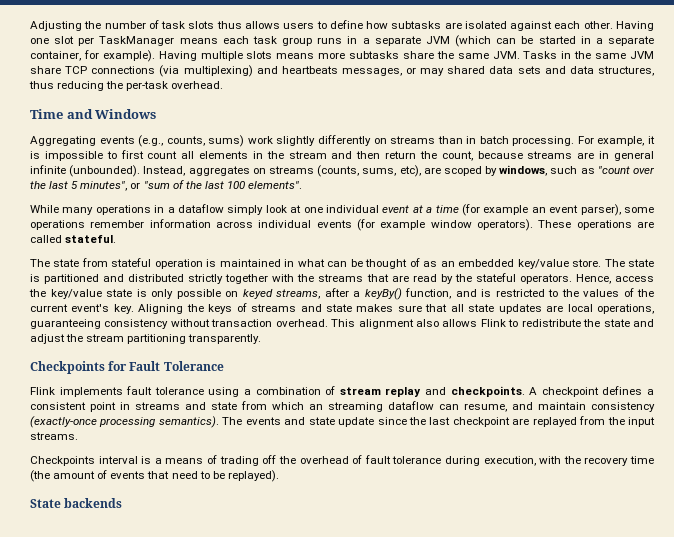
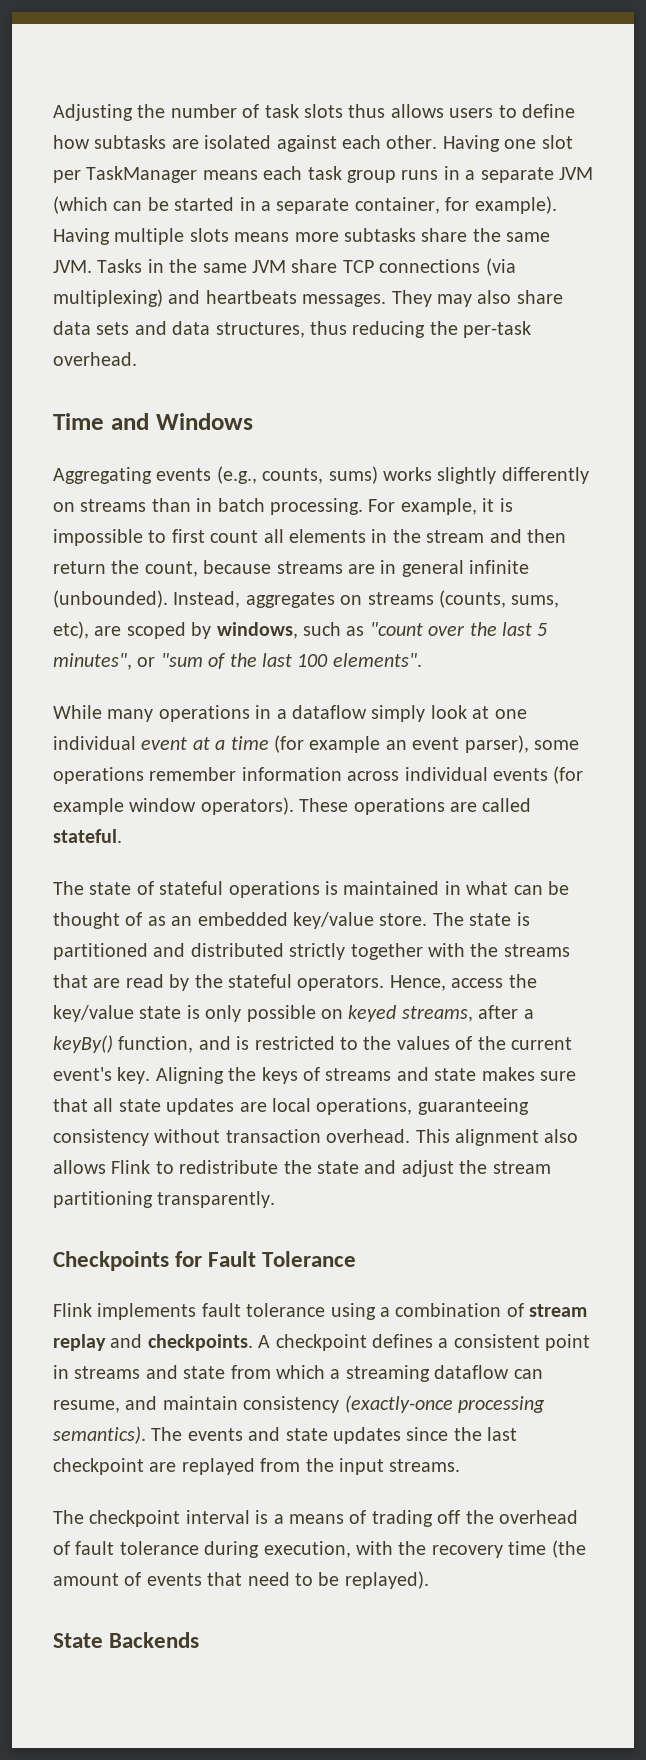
[341,66,486,76] messages, or may shared -> [302,290,563,307] messages. They may also share
[247,136,273,144] work -> [383,467,432,481] works
[81,258,203,269] from stateful operation -> [136,881,320,898] of stateful operations
[309,404,323,410] an -> [330,1369,341,1379] a
[338,417,375,427] update -> [333,1427,401,1444] updates
[30,456,95,466] Checkpoints -> [53,1510,181,1527] The checkpoint
[64,498,123,508] backends -> [109,1632,200,1648] Backends

